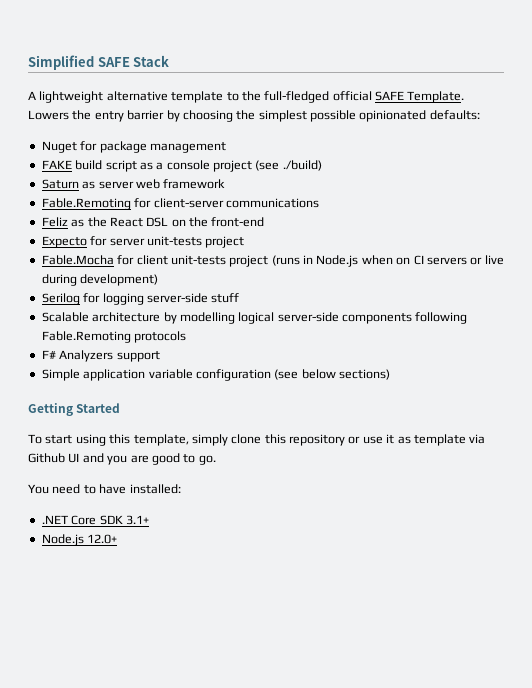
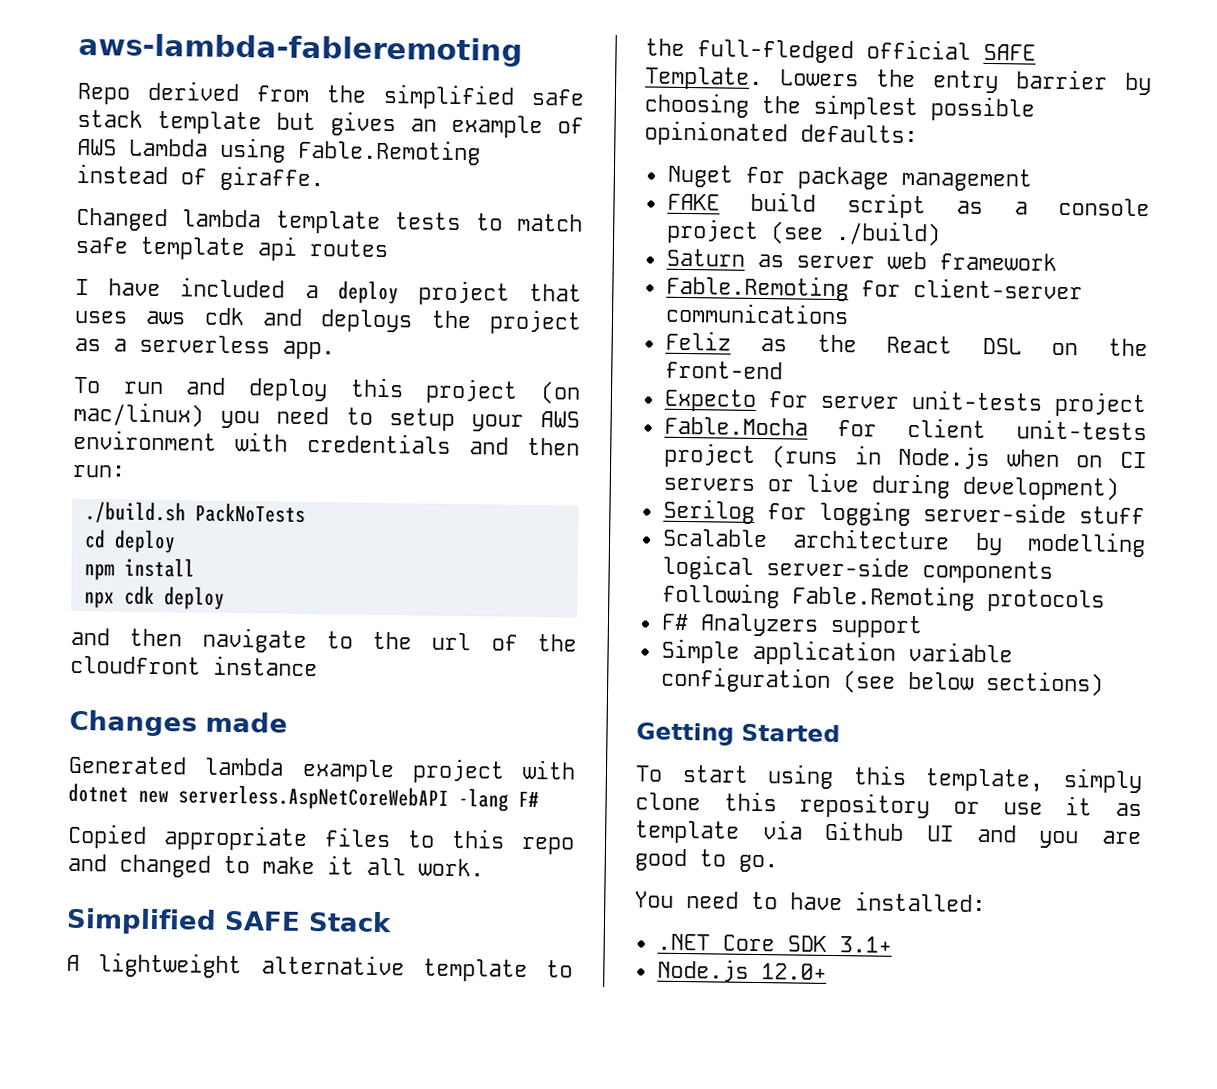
(28, 62) none -> [78,32,523,67] [77,80,585,110] [77,109,584,139] [77,137,481,166] [76,163,324,192] [76,207,583,234] [75,236,389,261] [75,277,582,306] [74,307,582,335] [74,334,335,360] [73,376,581,405] [73,401,580,432] [73,429,580,456] [72,464,126,478] [84,501,306,525] [83,529,176,554] [83,557,195,581] [83,585,225,610] [70,627,577,654] [70,655,318,677] [69,709,288,737] [68,755,576,784] [68,782,539,812] [67,823,575,855] [67,853,484,878] aws-lambda-fableremoting // Repo derived from the simplified safe stack template but gives an example of AWS Lambda using Fable.Remoting instead of giraffe. // Changed lambda template tests to match safe template api routes // I have included a deploy project that uses aws cdk and deploys the project as a serverless app. // To run and deploy this project (on mac/linux) you need to setup your AWS environment with credentials and then run: // ./build.sh PackNoTests // cd deploy // npm install // npx cdk deploy // and then navigate to the url of the cloudfront instance // Changes made // Generated lambda example project with dotnet new serverless.AspNetCoreWebAPI -lang F# // Copied appropriate files to this repo and changed to make it all work. //

